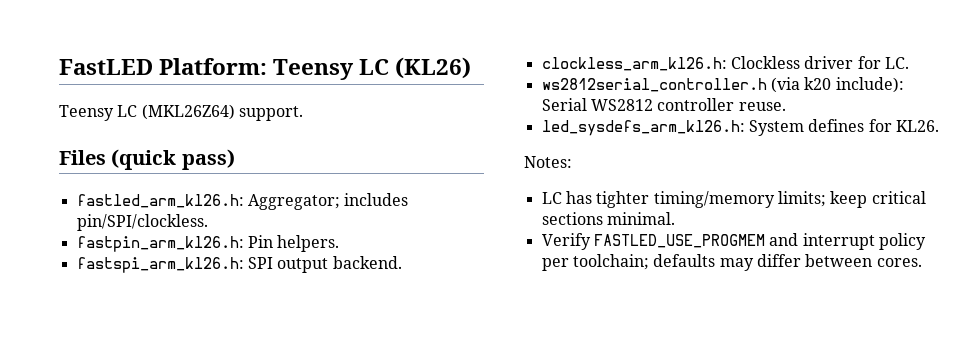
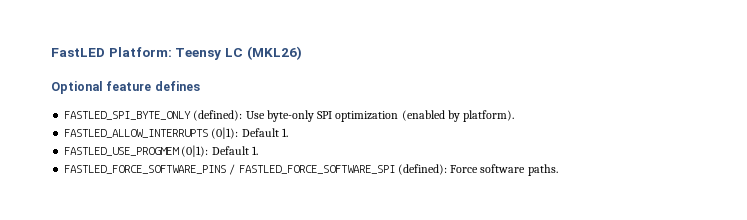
[395,57,472,79] [59,104,303,121] [59,149,235,170] [76,193,409,210] [76,214,208,231] [76,235,340,252] [76,256,402,273] [541,56,909,71] [541,77,904,93] [541,98,786,111] [541,119,939,136] [524,156,572,168] [541,191,926,208] [541,212,675,225] [541,233,926,250] [541,254,922,271] (KL26) // Teensy LC (MKL26Z64) support. // Files (quick pass) // fastled_arm_kl26.h: Aggregator; includes pin/SPI/clockless. // fastpin_arm_kl26.h: Pin helpers. // fastspi_arm_kl26.h: SPI output backend. // clockless_arm_kl26.h: Clockless driver for LC. // ws2812serial_controller.h (via k20 include): Serial WS2812 controller reuse. // led_sysdefs_arm_kl26.h: System defines for KL26. // Notes: // LC has tighter timing/memory limits; keep critical sections minimal. // Verify FASTLED_USE_PROGMEM and interrupt policy per toolchain; defaults may differ between cores. -> [246,46,302,60] [51,81,200,94] [64,110,515,122] [64,127,288,139] [64,145,258,157] [64,164,558,176] (MKL26) // Optional feature defines // FASTLED_SPI_BYTE_ONLY (defined): Use byte-only SPI optimization (enabled by platform). // FASTLED_ALLOW_INTERRUPTS (0|1): Default 1. // FASTLED_USE_PROGMEM (0|1): Default 1. // FASTLED_FORCE_SOFTWARE_PINS / FASTLED_FORCE_SOFTWARE_SPI (defined): Force software paths.

